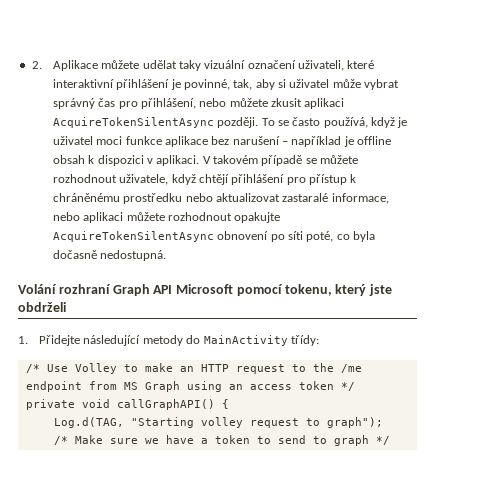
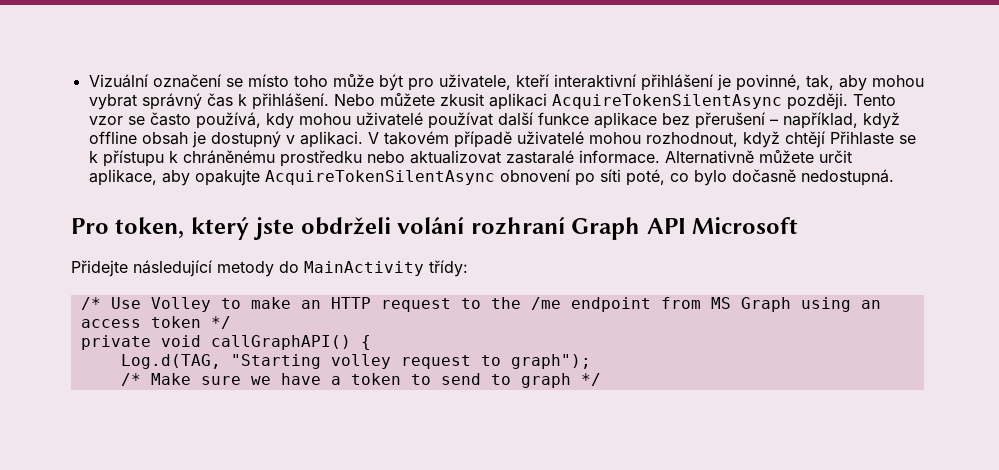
[31,60,375,71] 2. Aplikace můžete udělat taky vizuální označení uživateli, které -> [88,74,549,91] Vizuální označení se místo toho může být pro uživatele, kteří
[278,79,400,90] [52,98,227,109] si uživatel může vybrat správný čas pro přihlášení, nebo -> [871,75,924,87] [88,93,375,110] mohou vybrat správný čas k přihlášení. Nebo
[261,118,275,126] To -> [852,94,896,106] [88,116,123,125] Tento vzor
[371,117,408,128] [52,136,392,147] [52,155,144,166] když je uživatel moci funkce aplikace bez narušení – například je offline obsah k dispozici -> [265,112,900,129] [88,131,281,148] kdy mohou uživatelé používat další funkce aplikace bez přerušení – například, když offline obsah je dostupný
[305,155,359,164] [52,174,348,185] se můžete rozhodnout uživatele, když chtějí přihlášení pro přístup -> [516,131,916,148] [88,150,164,167] uživatelé mohou rozhodnout, když chtějí Přihlaste se k přístupu
[331,193,389,204] [52,212,232,223] informace, nebo aplikaci můžete rozhodnout -> [578,150,852,164] [88,169,190,186] informace. Alternativně můžete určit aplikace, aby
[353,231,376,242] byla -> [693,170,727,186] bylo
[18,284,393,296] [18,302,66,312] [18,336,28,344] Volání rozhraní Graph API Microsoft pomocí tokenu, který jste obdrželi // 1. -> [71,217,799,240] Pro token, který jste obdrželi volání rozhraní Graph API Microsoft //

